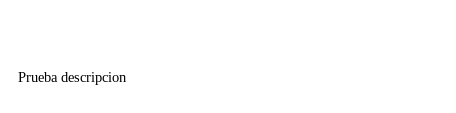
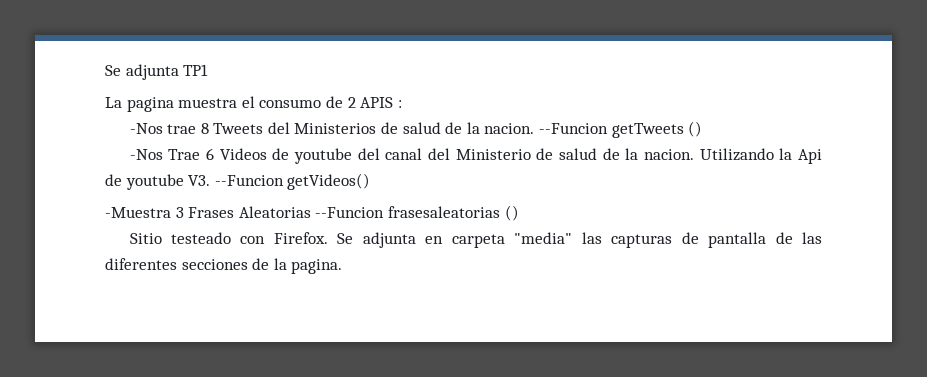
[18,72,127,85] Prueba descripcion -> [105,64,209,80] [105,96,402,112] [129,121,703,138] [129,148,823,164] [105,173,371,190] [105,205,519,221] [129,232,822,248] [105,258,343,274] Se adjunta TP1 // La pagina muestra el consumo de 2 APIS : // -Nos trae 8 Tweets del Ministerios de salud de la nacion. --Funcion getTweets () // -Nos Trae 6 Videos de youtube del canal del Ministerio de salud de la nacion. Utilizando la Api de youtube V3. --Funcion getVideos() // -Muestra 3 Frases Aleatorias --Funcion frasesaleatorias () // Sitio testeado con Firefox. Se adjunta en carpeta "media" las capturas de pantalla de las diferentes secciones de la pagina.

